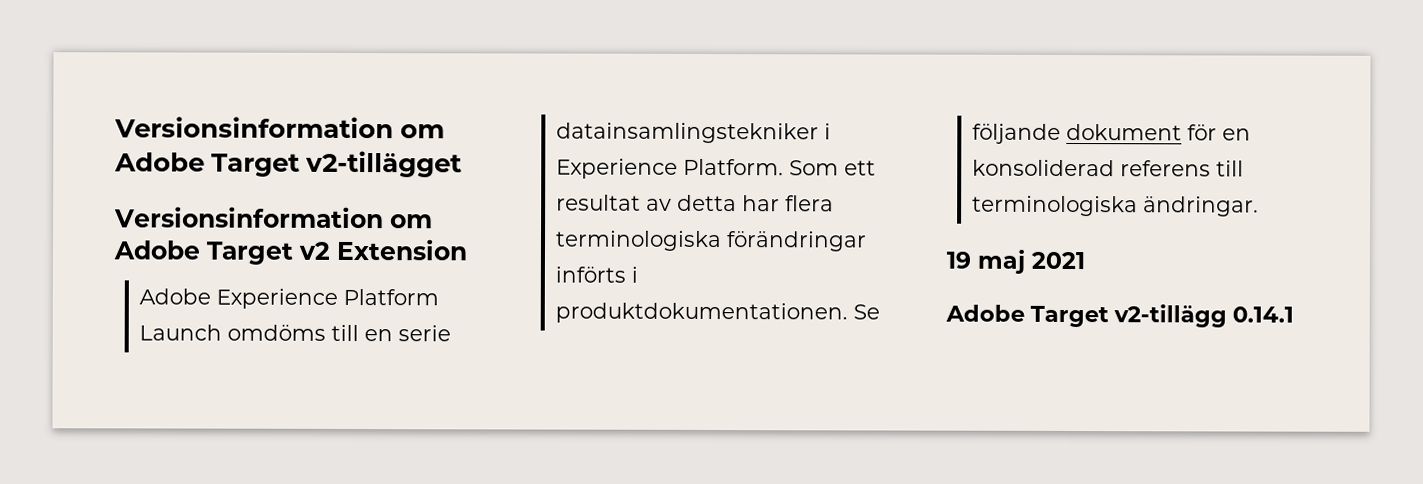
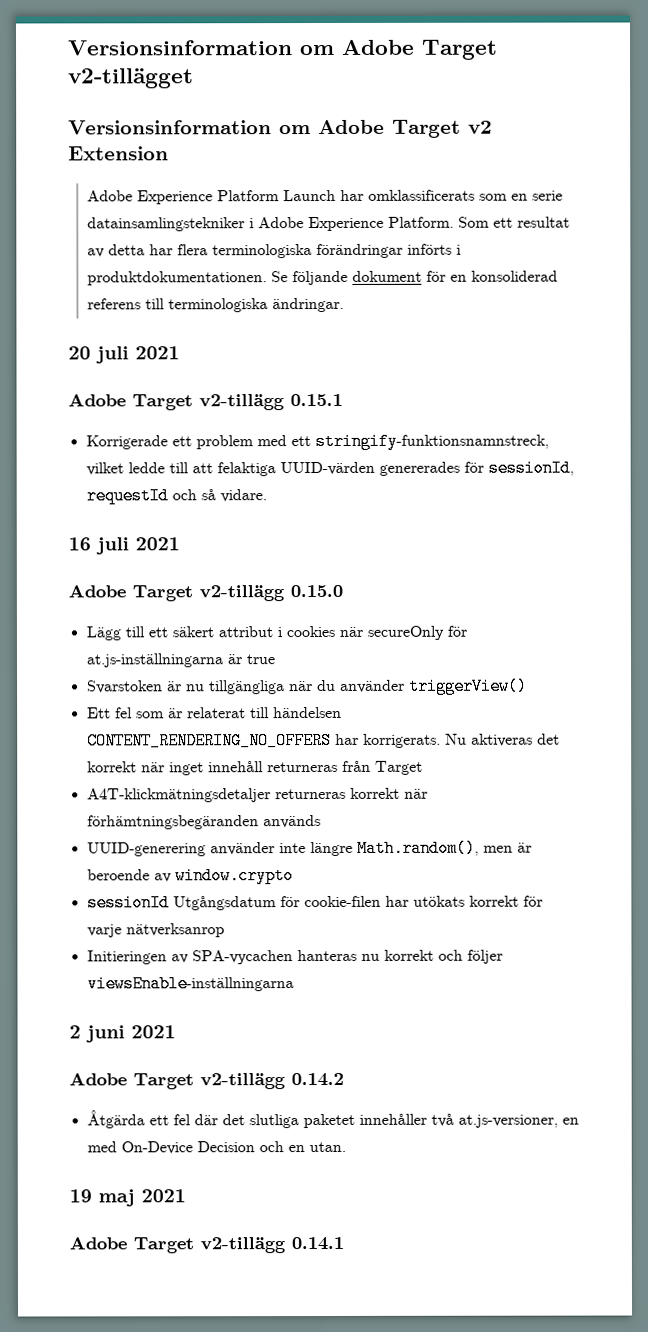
[227,324,360,342] omdöms till -> [339,189,508,201] har omklassificerats som
(832, 131) none -> [257,217,304,229] Adobe
(1260, 206) none -> [68,346,180,364] [68,393,343,411] [85,432,549,451] [85,459,574,477] [85,487,267,505] [68,537,180,555] [68,584,343,602] [85,625,467,641] [85,653,275,668] [86,677,528,695] [86,706,342,719] [86,731,560,750] [86,760,423,776] [86,787,428,803] [86,815,321,830] [86,839,532,857] [86,867,294,885] [86,894,543,912] [86,923,225,938] [86,949,503,965] [86,975,294,993] [69,1025,176,1043] [69,1072,344,1090] [86,1110,579,1129] [86,1141,346,1155] // 20 juli 2021 // Adobe Target v2-tillägg 0.15.1 // Korrigerade ett problem med ett stringify-funktionsnamnstreck, vilket ledde till att felaktiga UUID-värden genererades för sessionId, requestId och så vidare. // 16 juli 2021 // Adobe Target v2-tillägg 0.15.0 // Lägg till ett säkert attribut i cookies när secureOnly för at.js-inställningarna är true // Svarstoken är nu tillgängliga när du använder triggerView() // Ett fel som är relaterat till händelsen CONTENT_RENDERING_NO_OFFERS har korrigerats. Nu aktiveras det korrekt när inget innehåll returneras från Target // A4T-klickmätningsdetaljer returneras korrekt när förhämtningsbegäranden används // UUID-generering använder inte längre Math.random(), men är beroende av window.crypto // sessionId Utgångsdatum för cookie-filen har utökats korrekt för varje nätverksanrop // Initieringen av SPA-vycachen hanteras nu korrekt och följer viewsEnable-inställningarna // 2 juni 2021 // Adobe Target v2-tillägg 0.14.2 // Åtgärda ett fel där det slutliga paketet innehåller två at.js-versioner, en med On-Device Decision och en utan.

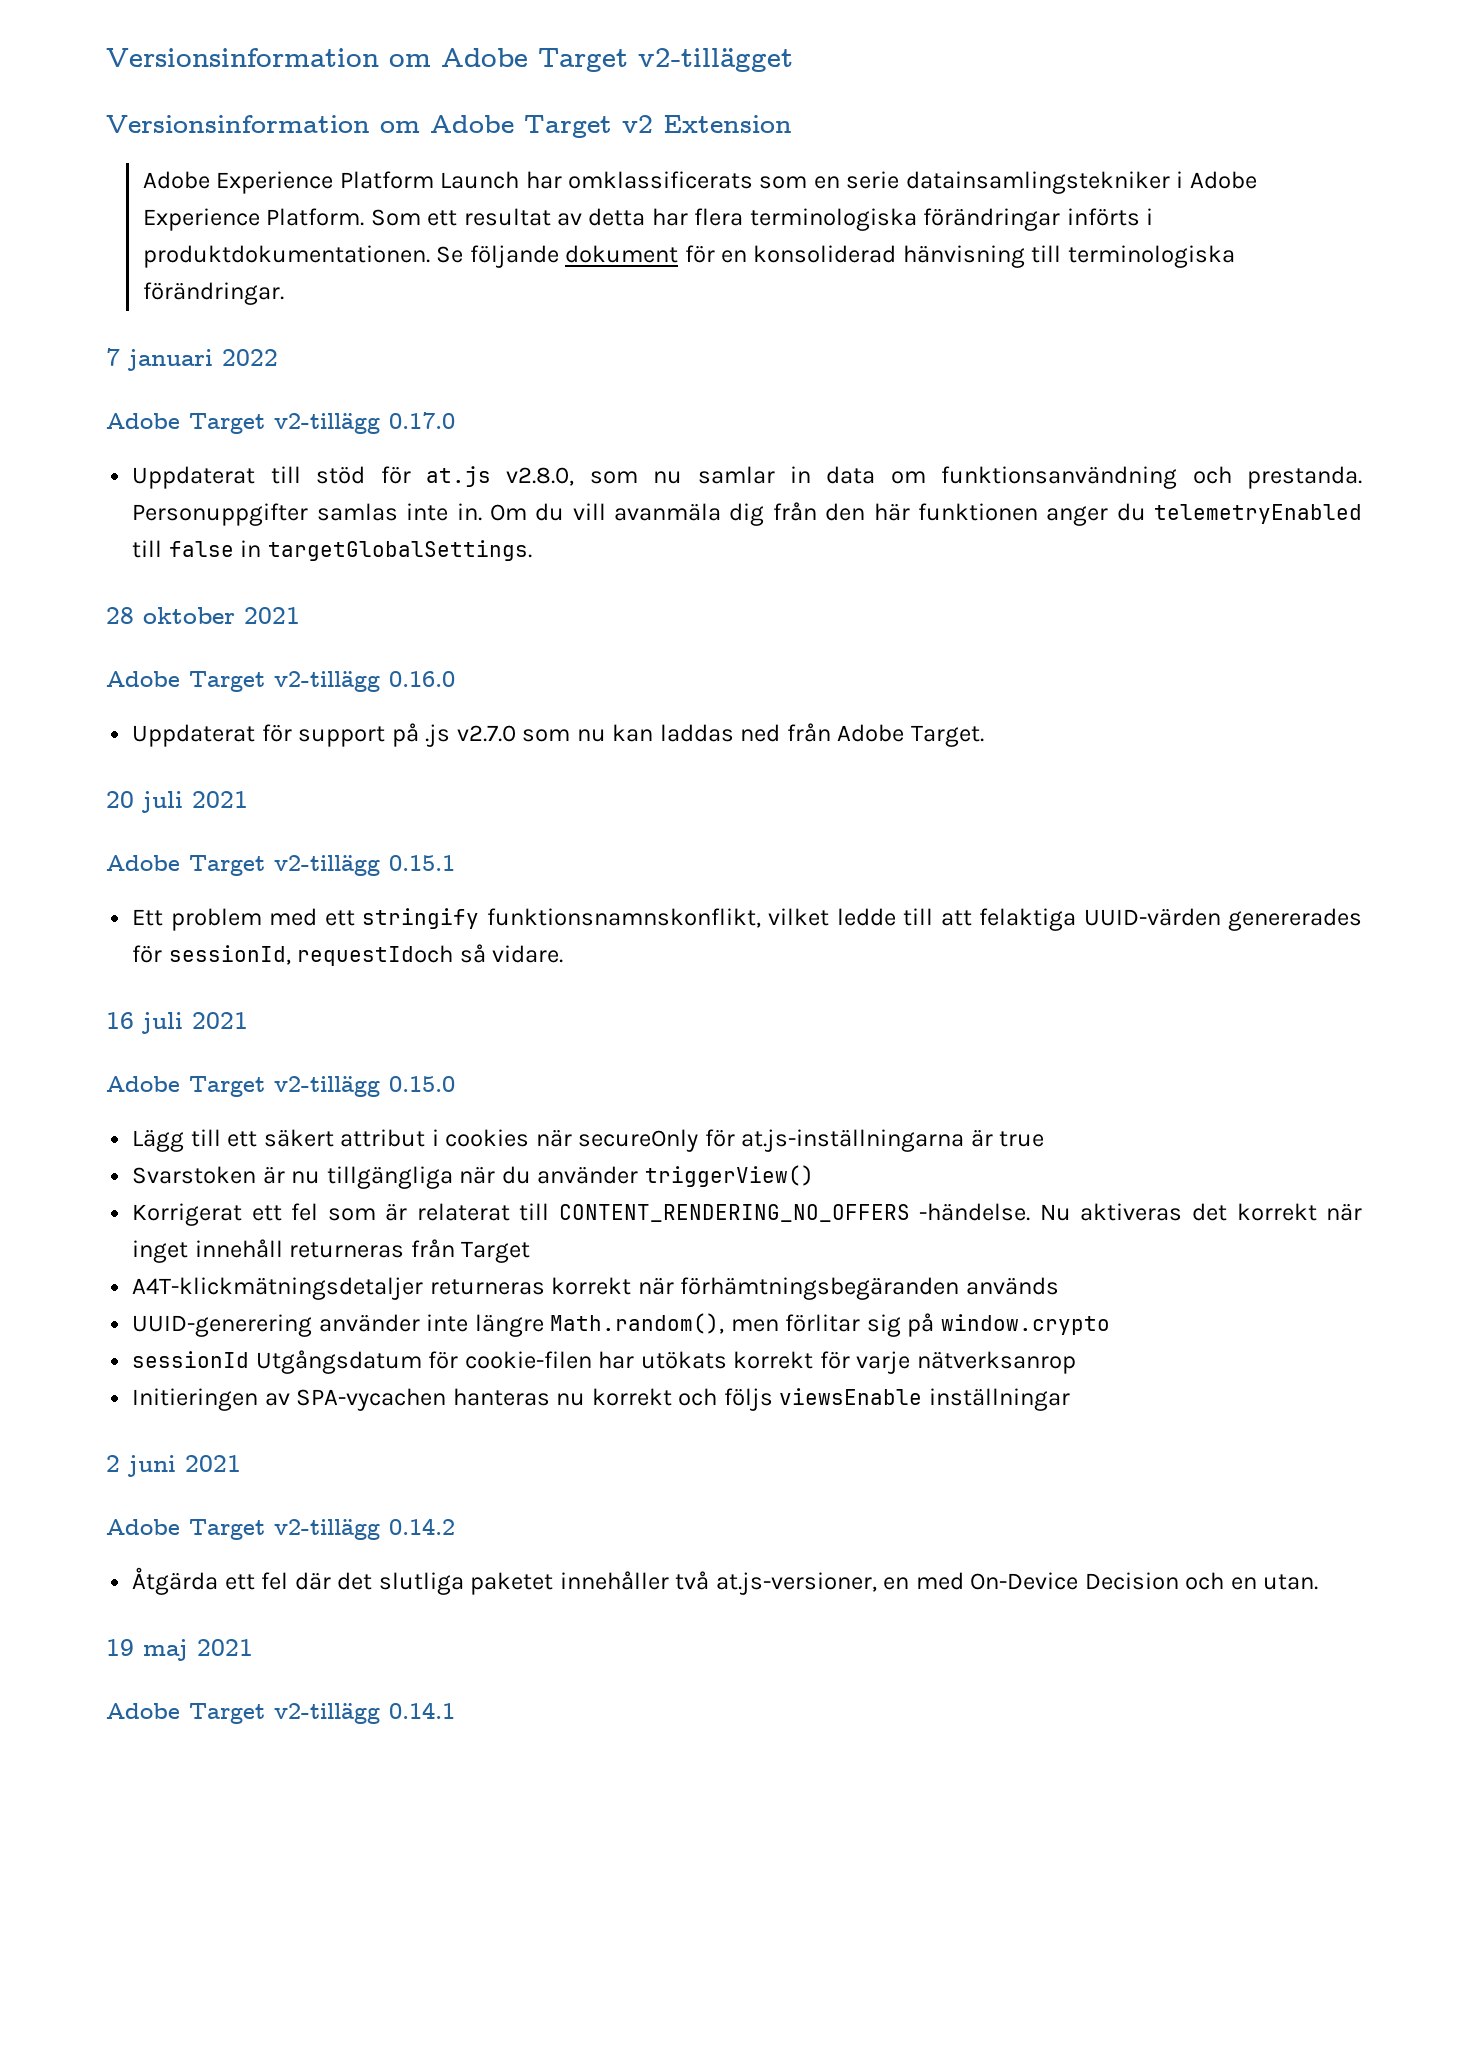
[86,298,141,310] referens -> [902,245,1025,268] hänvisning
[271,297,344,313] ändringar. -> [142,282,284,305] [106,348,278,371] [106,412,455,434] [132,466,1362,489] [132,502,1362,526] [132,540,532,561] [106,607,300,624] [106,671,455,692] [132,723,984,747] förändringar. // 7 januari 2022 // Adobe Target v2-tillägg 0.17.0 // Uppdaterat till stöd för at.js v2.8.0, som nu samlar in data om funktionsanvändning och prestanda. Personuppgifter samlas inte in. Om du vill avanmäla dig från den här funktionen anger du telemetryEnabled till false in targetGlobalSettings. // 28 oktober 2021 // Adobe Target v2-tillägg 0.16.0 // Uppdaterat för support på .js v2.7.0 som nu kan laddas ned från Adobe Target.
[85,435,192,450] Korrigerade ett -> [132,909,164,926] Ett
[314,432,549,451] stringify-funktionsnamnstreck, -> [362,908,761,929] stringify funktionsnamnskonflikt,
[85,487,197,505] requestId och -> [297,945,454,966] requestIdoch
[86,707,111,719] Ett -> [132,1203,282,1226] Korrigerat ett
[272,706,342,719] [86,731,441,750] händelsen CONTENT_RENDERING_NO_OFFERS har korrigerats. -> [558,1203,1031,1222] CONTENT_RENDERING_NO_OFFERS -händelse.
[516,842,532,853] [86,869,172,883] är beroende av -> [785,1313,935,1337] förlitar sig på
[466,949,503,964] [86,975,294,993] följer viewsEnable-inställningarna -> [723,1388,1070,1411] följs viewsEnable inställningar

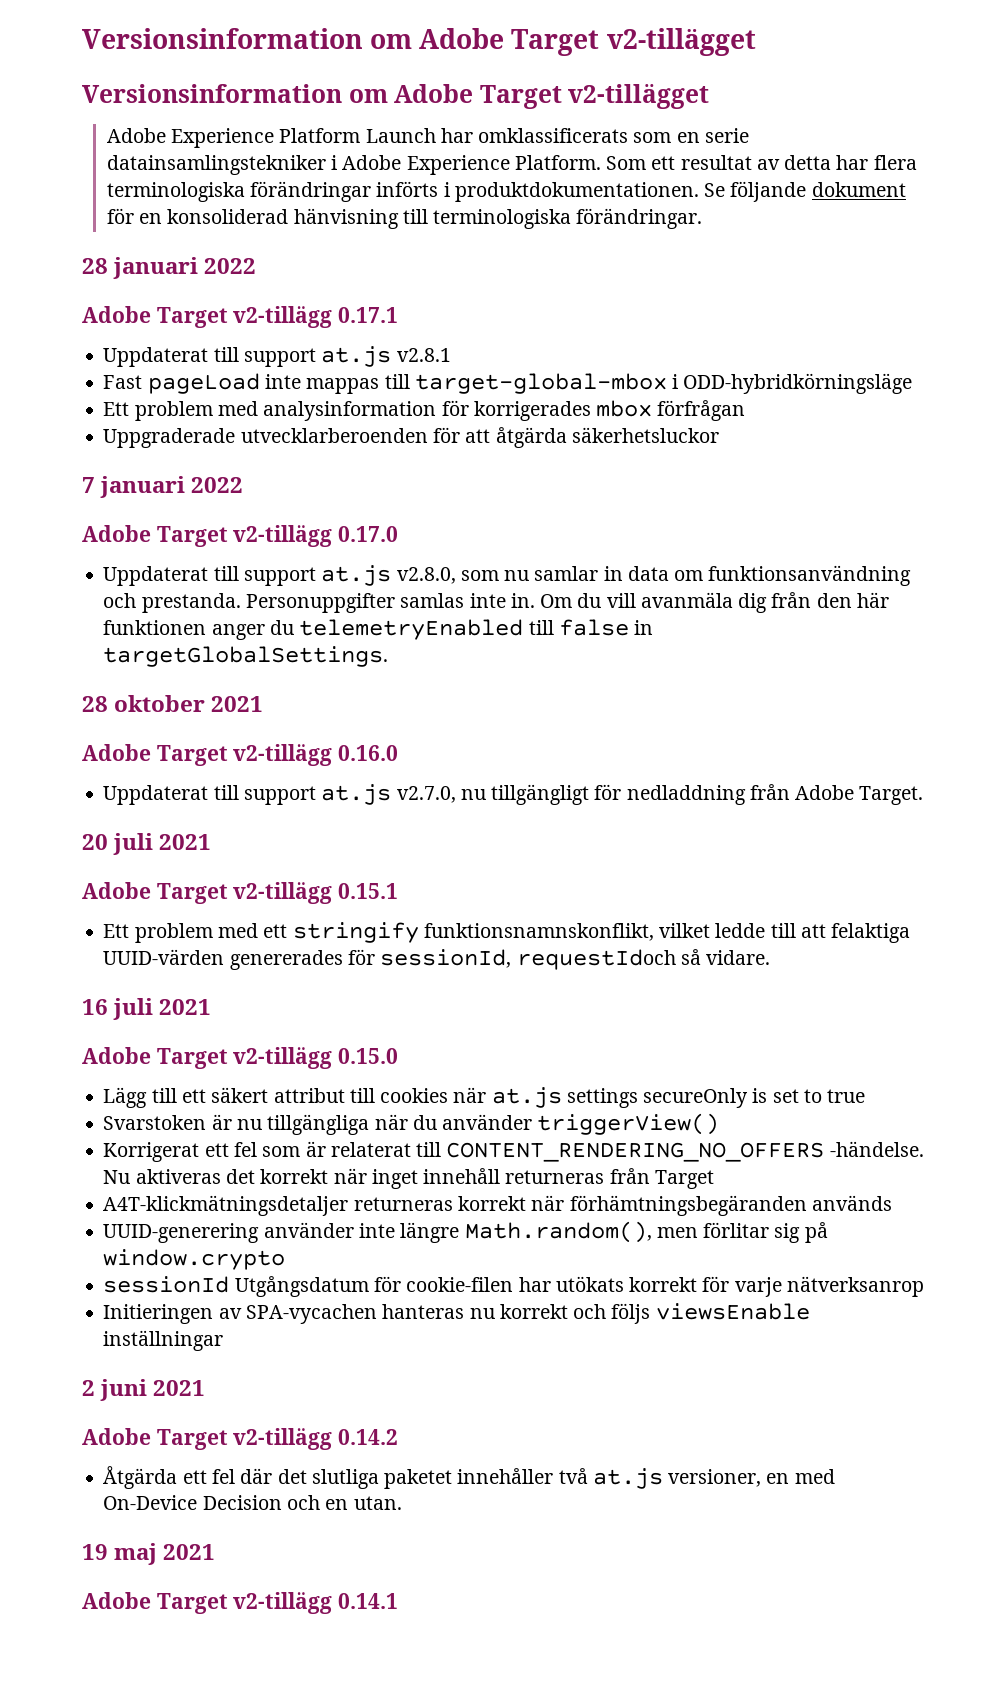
[622,115,792,133] v2 Extension -> [568,84,710,109] v2-tillägget
(284, 293) none -> [82,257,257,279] [82,306,399,328] [103,346,451,367] [103,373,913,394] [103,400,746,421] [103,427,719,448] // 28 januari 2022 // Adobe Target v2-tillägg 0.17.1 // Uppdaterat till support at.js v2.8.1 // Fast pageLoad inte mappas till target-global-mbox i ODD-hybridkörningsläge // Ett problem med analysinformation för korrigerades mbox förfrågan // Uppgraderade utvecklarberoenden för att åtgärda säkerhetsluckor
[316,466,411,484] stöd för -> [243,567,316,586] support
[261,723,781,747] för support på .js v2.7.0 som nu kan laddas ned -> [213,784,746,805] till support at.js v2.7.0, nu tillgängligt för nedladdning
[431,1129,439,1146] i -> [349,1088,375,1103] till
[578,1129,993,1152] secureOnly för at.js-inställningarna är -> [491,1087,822,1108] at.js settings secureOnly is set to
[715,1572,877,1595] at.js-versioner, -> [592,1468,762,1489] at.js versioner,

